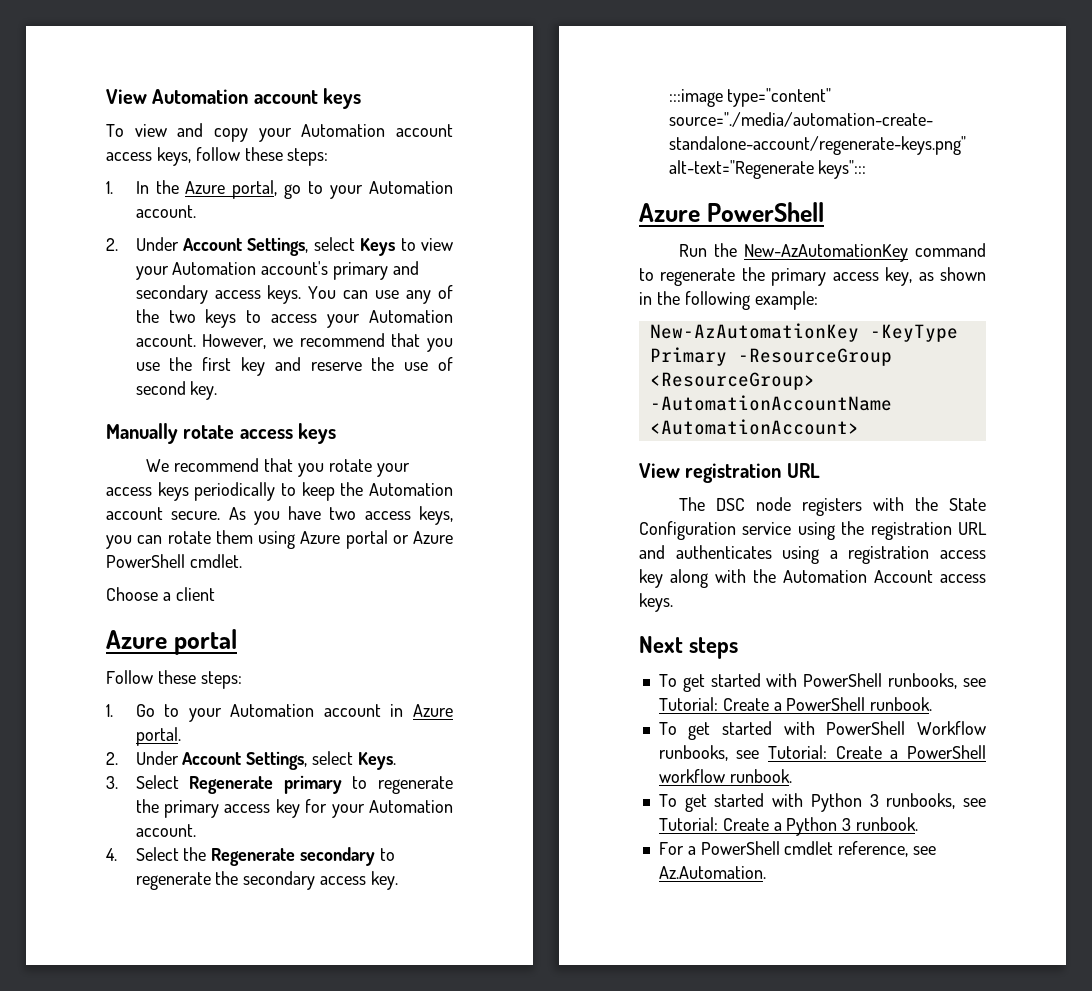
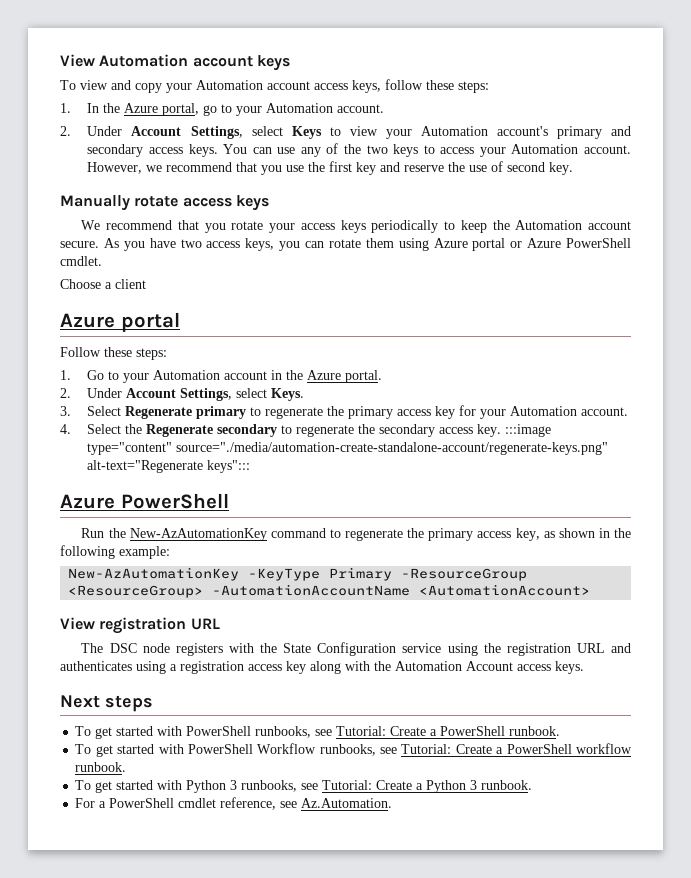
(404, 710) none -> [286,370,304,380] the

